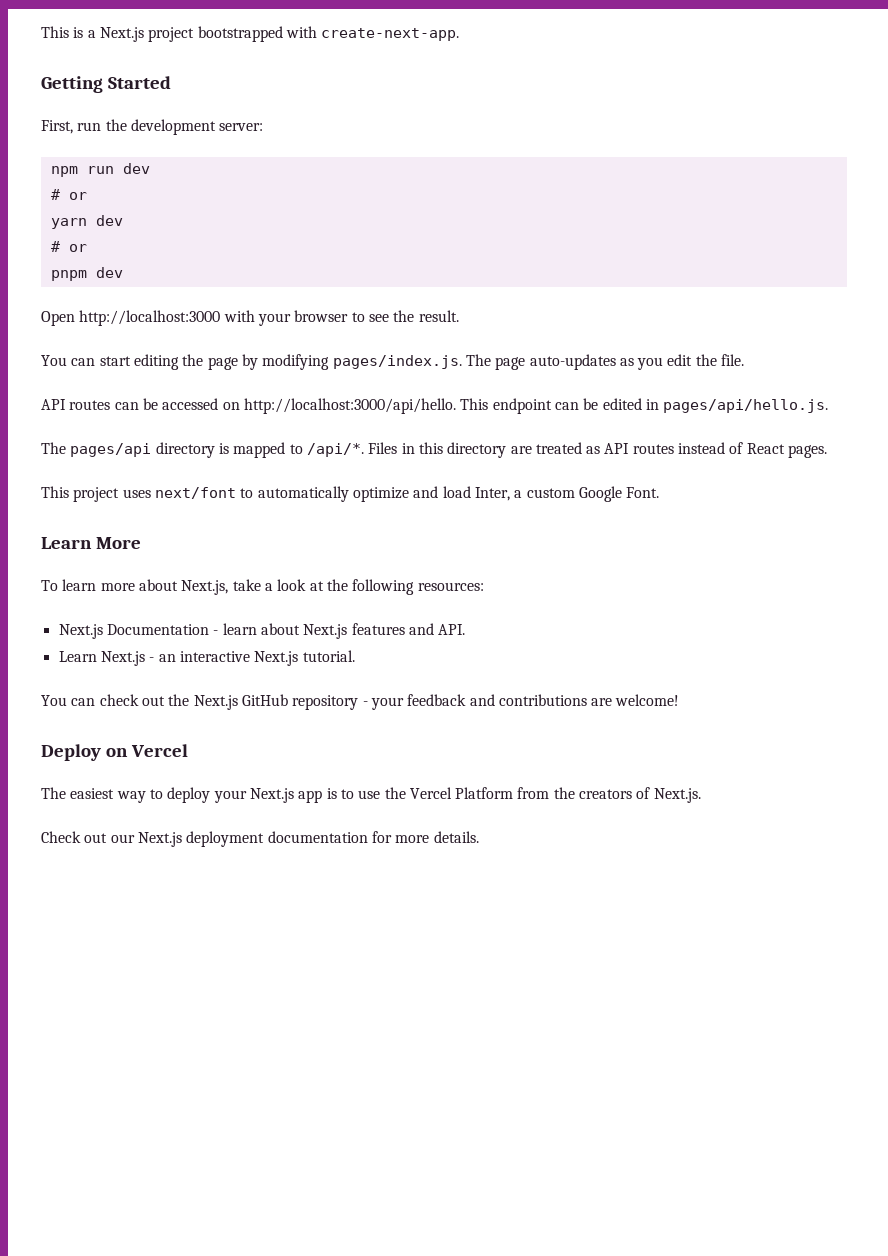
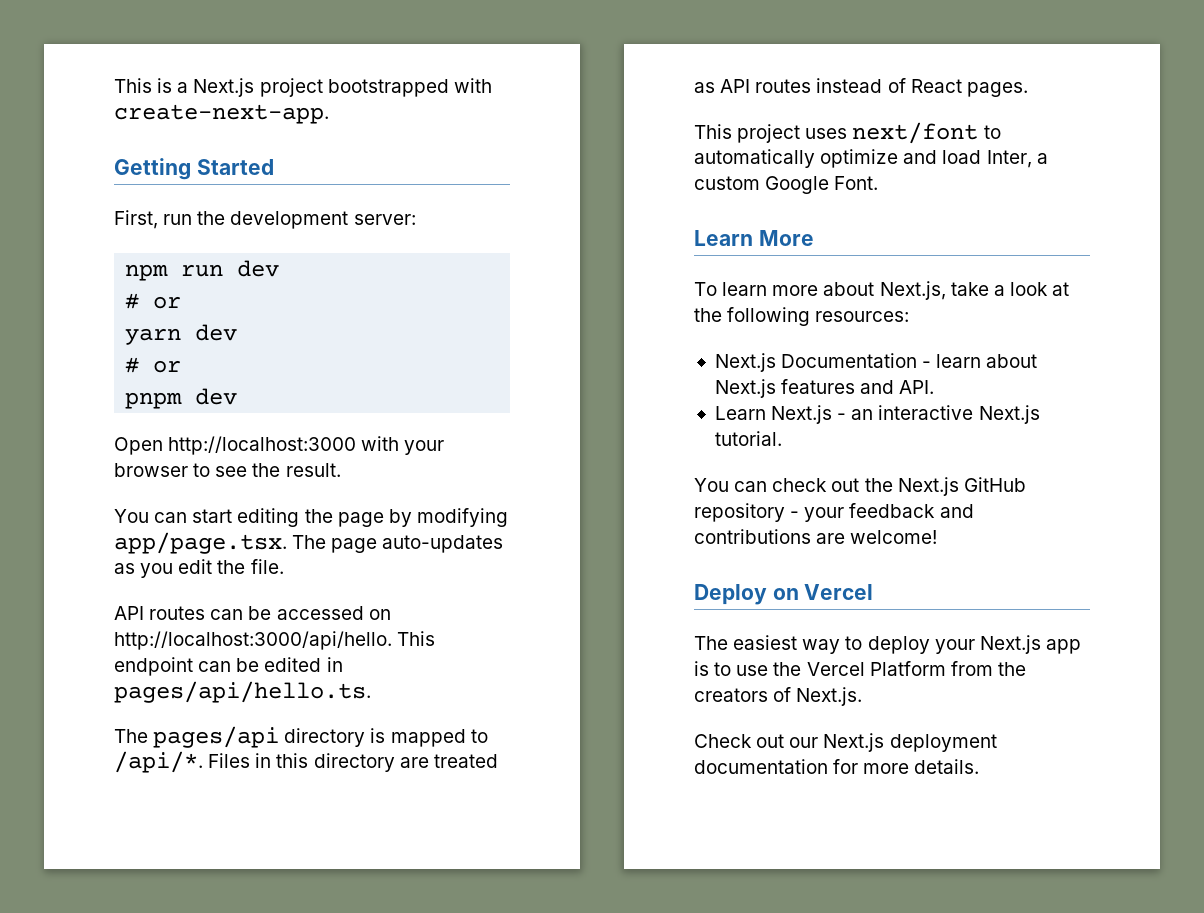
[332,355,462,369] pages/index.js. -> [114,532,287,554] app/page.tsx.
[663,399,829,413] pages/api/hello.js. -> [114,681,371,703] pages/api/hello.ts.

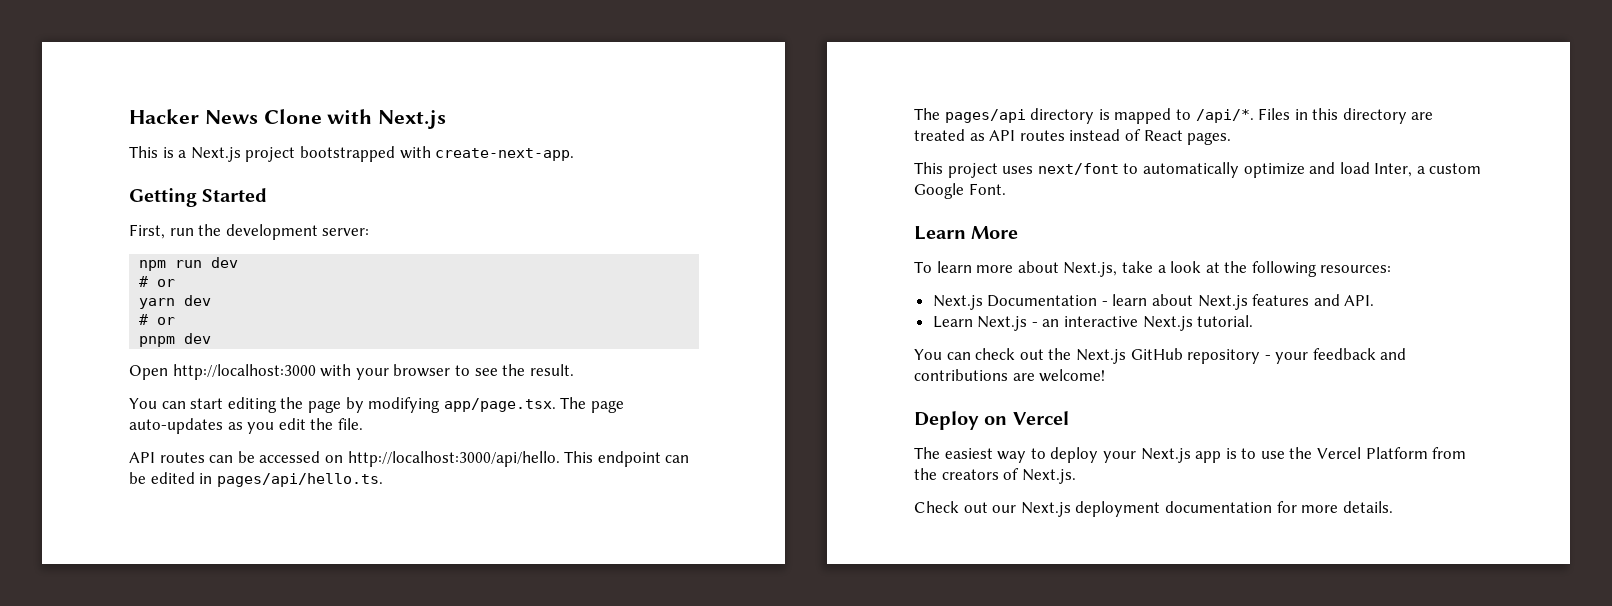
(114, 85) none -> [129,109,447,129] Hacker News Clone with Next.js //

